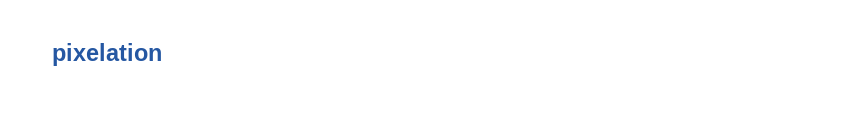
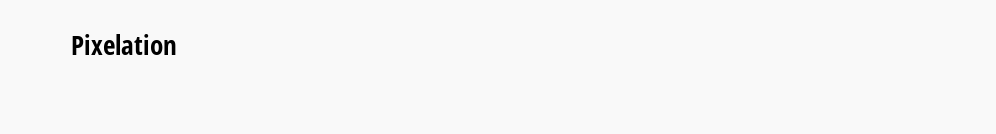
[52,43,162,66] pixelation -> [71,34,177,55] Pixelation

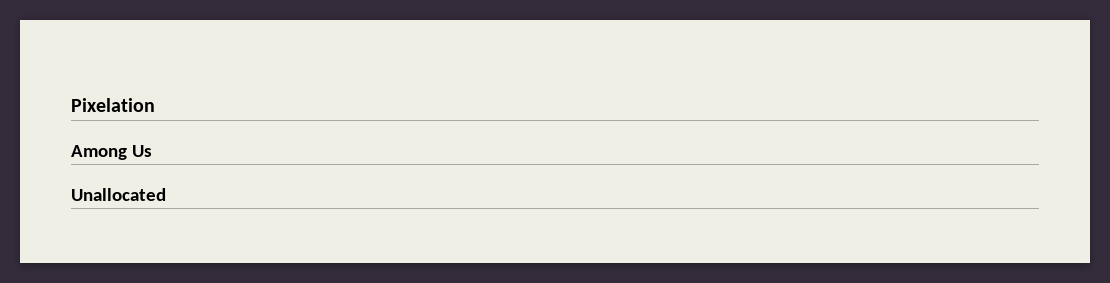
(177, 44) none -> [71,145,152,160] [71,188,166,201] // Among Us // Unallocated

